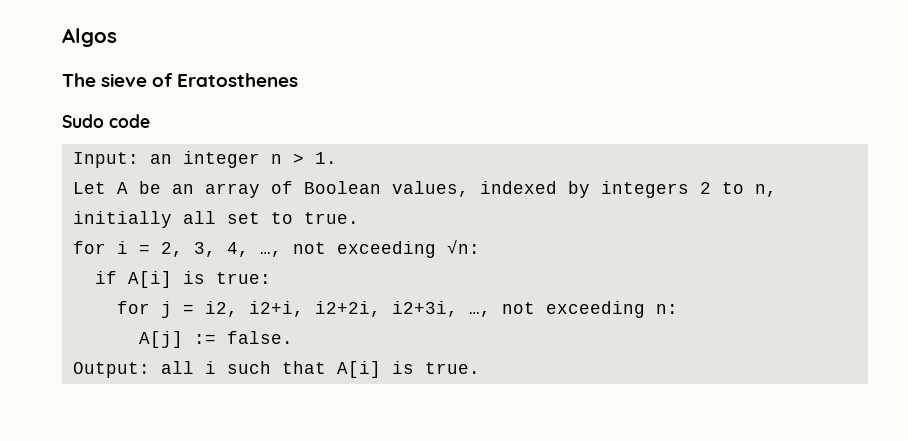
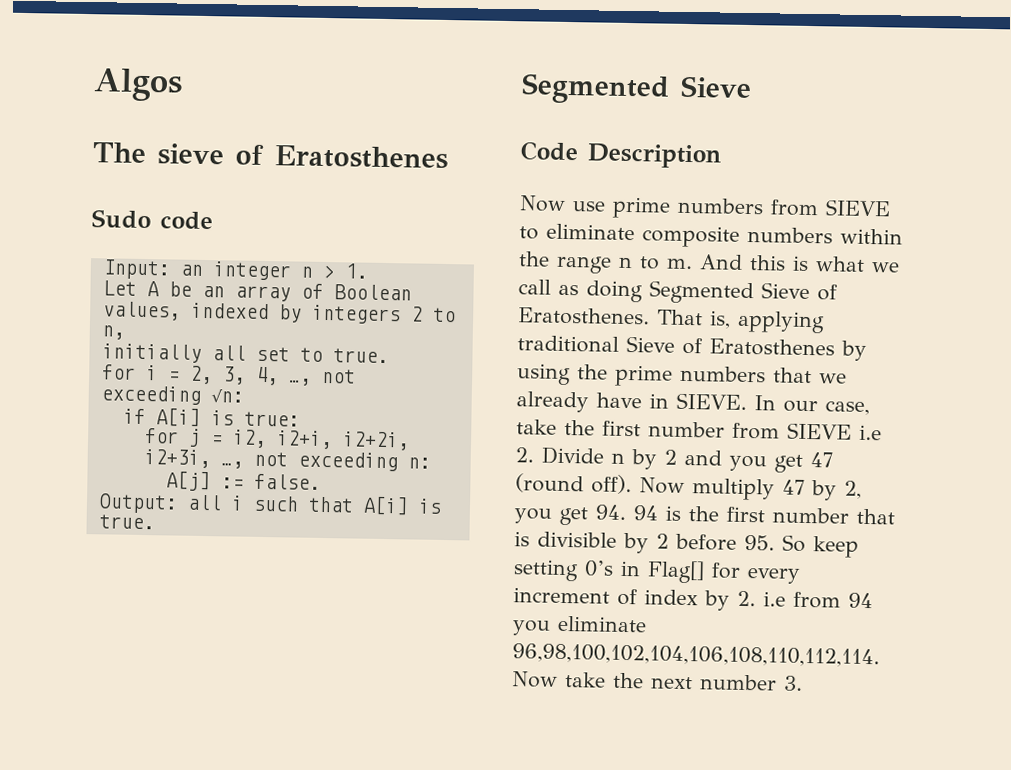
(480, 368) none -> [521,73,752,105] [520,141,721,169] [519,195,891,219] [519,223,903,248] [518,251,900,274] [518,279,838,305] [518,307,825,334] [517,335,867,361] [517,363,847,387] [516,391,870,416] [516,419,882,441] [515,446,833,473] [515,473,863,501] [514,504,895,526] [514,531,859,558] [513,559,800,584] [513,587,873,611] [512,615,647,636] [512,643,880,668] [511,671,803,691] // Segmented Sieve // Code Description // Now use prime numbers from SIEVE to eliminate composite numbers within the range n to m. And this is what we call as doing Segmented Sieve of Eratosthenes. That is, applying traditional Sieve of Eratosthenes by using the prime numbers that we already have in SIEVE. In our case, take the first number from SIEVE i.e 2. Divide n by 2 and you get 47 (round off). Now multiply 47 by 2, you get 94. 94 is the first number that is divisible by 2 before 95. So keep setting 0’s in Flag[] for every increment of index by 2. i.e from 94 you eliminate 96,98,100,102,104,106,108,110,112,114. Now take the next number 3.

